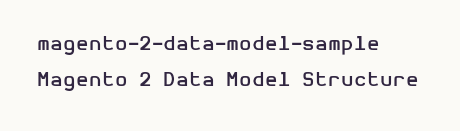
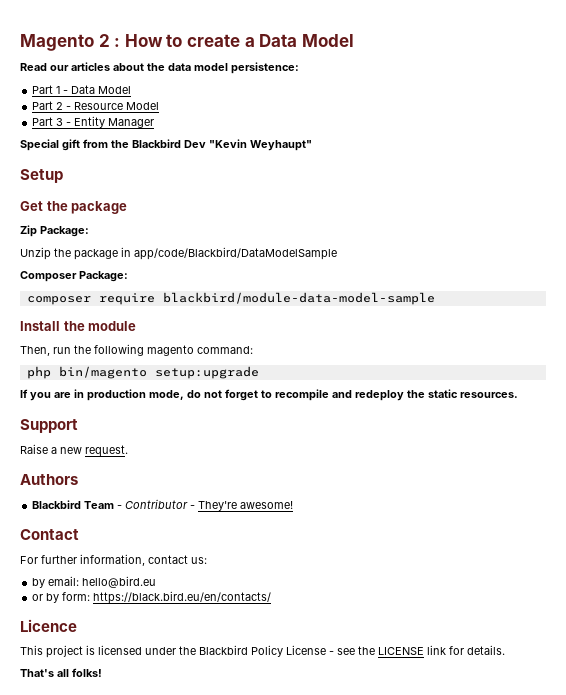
[37,36,380,55] magento-2-data-model-sample // -> (20, 42) none
[163,72,419,86] Data Model Structure -> [114,34,354,47] [20,62,299,74] [32,85,132,94] [32,101,160,110] [32,116,155,128] [20,139,312,151] [20,169,63,183] [20,201,128,214] [20,225,89,237] [20,247,337,260] [20,271,128,282] [26,292,435,305] [20,321,137,331] [20,344,253,356] [26,366,259,379] [20,389,518,401] [20,419,78,433] [20,444,128,457] [20,474,78,485] [32,499,294,511] [20,529,79,540] [20,554,207,566] [32,576,157,588] [32,591,272,604] [20,619,77,632] [20,645,505,658] [20,668,102,677] : How to create a Data Model // Read our articles about the data model persistence: // Part 1 - Data Model // Part 2 - Resource Model // Part 3 - Entity Manager // Special gift from the Blackbird Dev "Kevin Weyhaupt" // Setup // Get the package // Zip Package: // Unzip the package in app/code/Blackbird/DataModelSample // Composer Package: // composer require blackbird/module-data-model-sample // Install the module // Then, run the following magento command: // php bin/magento setup:upgrade // If you are in production mode, do not forget to recompile and redeploy the static resources. // Support // Raise a new request. // Authors // Blackbird Team - Contributor - They're awesome! // Contact // For further information, contact us: // by email: hello@bird.eu // or by form: https://black.bird.eu/en/contacts/ // Licence // This project is licensed under the Blackbird Policy License - see the LICENSE link for details. // That's all folks!

